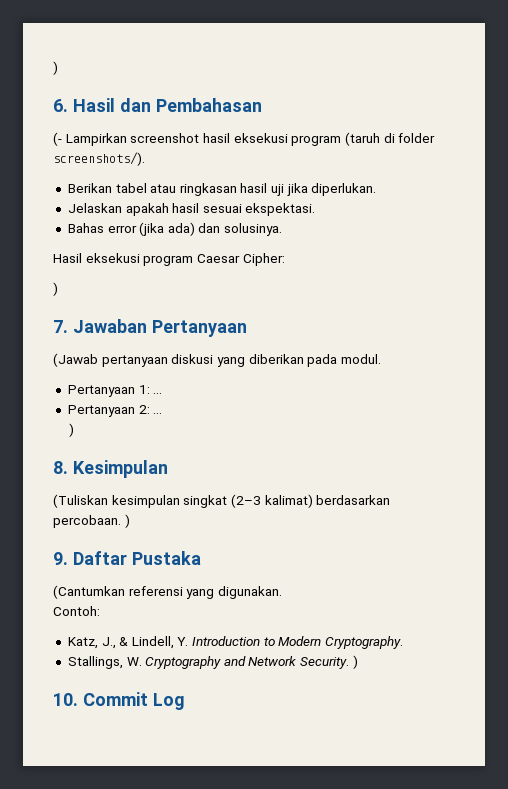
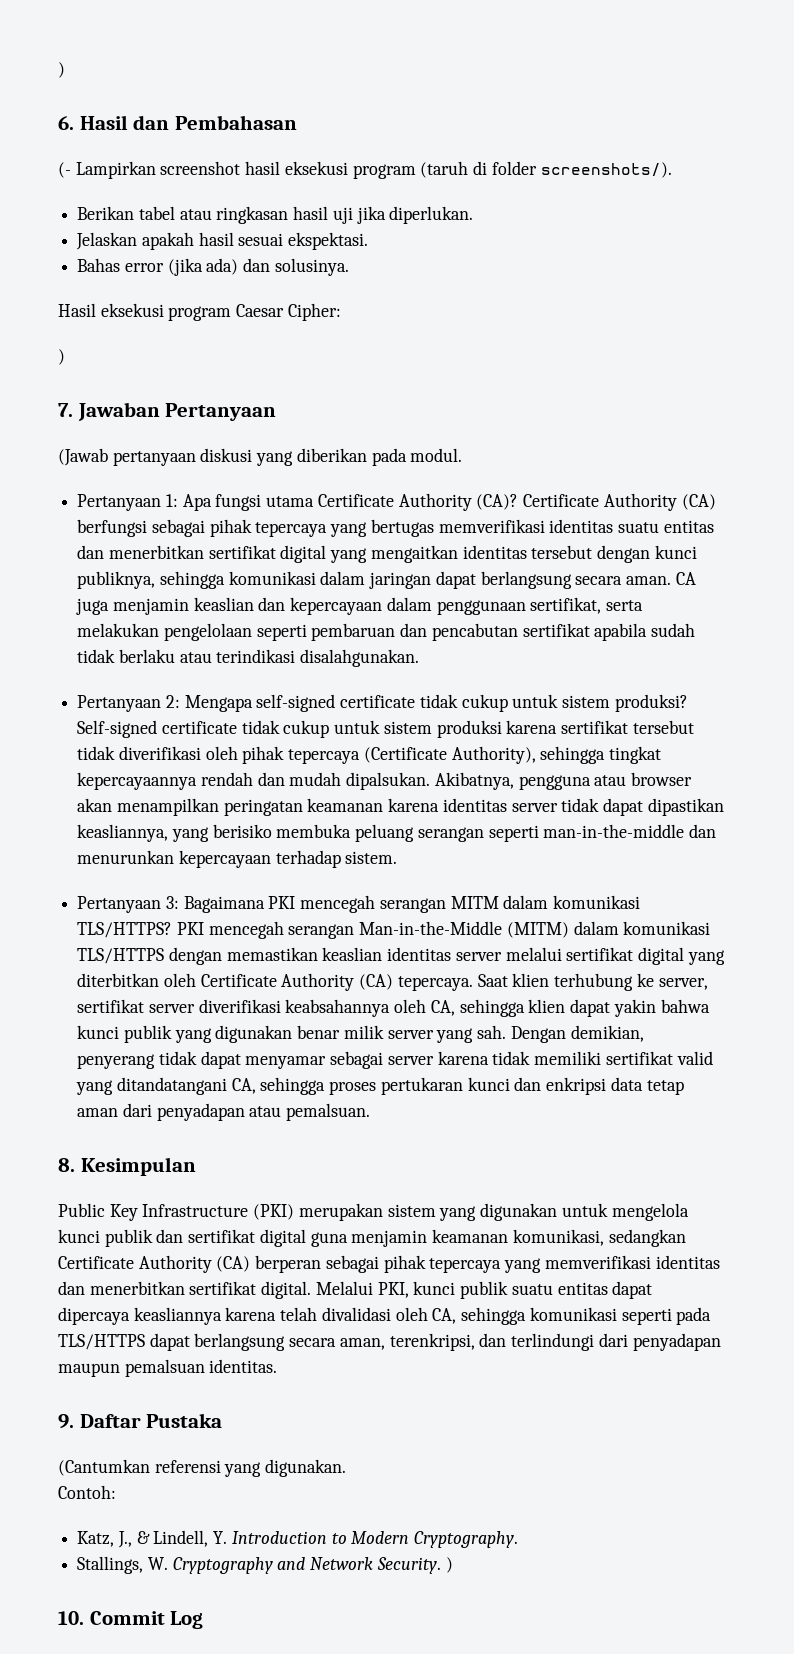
[153,393,163,394] [67,405,163,417] [69,423,75,437] [53,460,168,478] [53,494,391,508] [53,514,130,528] … // Pertanyaan 2: … // ) // 8. Kesimpulan // (Tuliskan kesimpulan singkat (2–3 kalimat) berdasarkan percobaan. ) -> [182,493,716,511] [77,519,714,537] [77,545,697,563] [77,571,696,589] [76,597,644,615] [77,623,696,641] [77,649,420,667] [77,694,688,712] [77,720,694,738] [77,746,662,764] [77,772,693,790] [77,798,724,816] [77,824,717,842] [77,850,398,868] [77,895,641,913] [77,921,711,939] [77,947,725,965] [77,973,708,991] [77,999,710,1017] [77,1025,644,1043] [77,1051,713,1069] [76,1077,684,1095] [77,1103,371,1121] [58,1157,196,1176] [58,1203,689,1221] [58,1229,686,1247] [58,1255,720,1273] [58,1281,653,1299] [58,1307,712,1325] [58,1333,721,1351] [58,1359,278,1377] Apa fungsi utama Certificate Authority (CA)? Certificate Authority (CA) berfungsi sebagai pihak tepercaya yang bertugas memverifikasi identitas suatu entitas dan menerbitkan sertifikat digital yang mengaitkan identitas tersebut dengan kunci publiknya, sehingga komunikasi dalam jaringan dapat berlangsung secara aman. CA juga menjamin keaslian dan kepercayaan dalam penggunaan sertifikat, serta melakukan pengelolaan seperti pembaruan dan pencabutan sertifikat apabila sudah tidak berlaku atau terindikasi disalahgunakan. // Pertanyaan 2: Mengapa self-signed certificate tidak cukup untuk sistem produksi? Self-signed certificate tidak cukup untuk sistem produksi karena sertifikat tersebut tidak diverifikasi oleh pihak tepercaya (Certificate Authority), sehingga tingkat kepercayaannya rendah dan mudah dipalsukan. Akibatnya, pengguna atau browser akan menampilkan peringatan keamanan karena identitas server tidak dapat dipastikan keasliannya, yang berisiko membuka peluang serangan seperti man-in-the-middle dan menurunkan kepercayaan terhadap sistem. // Pertanyaan 3: Bagaimana PKI mencegah serangan MITM dalam komunikasi TLS/HTTPS? PKI mencegah serangan Man-in-the-Middle (MITM) dalam komunikasi TLS/HTTPS dengan memastikan keaslian identitas server melalui sertifikat digital yang diterbitkan oleh Certificate Authority (CA) tepercaya. Saat klien terhubung ke server, sertifikat server diverifikasi keabsahannya oleh CA, sehingga klien dapat yakin bahwa kunci publik yang digunakan benar milik server yang sah. Dengan demikian, penyerang tidak dapat menyamar sebagai server karena tidak memiliki sertifikat valid yang ditandatangani CA, sehingga proses pertukaran kunci dan enkripsi data tetap aman dari penyadapan atau pemalsuan. // 8. Kesimpulan // Public Key Infrastructure (PKI) merupakan sistem yang digunakan untuk mengelola kunci publik dan sertifikat digital guna menjamin keamanan komunikasi, sedangkan Certificate Authority (CA) berperan sebagai pihak tepercaya yang memverifikasi identitas dan menerbitkan sertifikat digital. Melalui PKI, kunci publik suatu entitas dapat dipercaya keasliannya karena telah divalidasi oleh CA, sehingga komunikasi seperti pada TLS/HTTPS dapat berlangsung secara aman, terenkripsi, dan terlindungi dari penyadapan maupun pemalsuan identitas.

